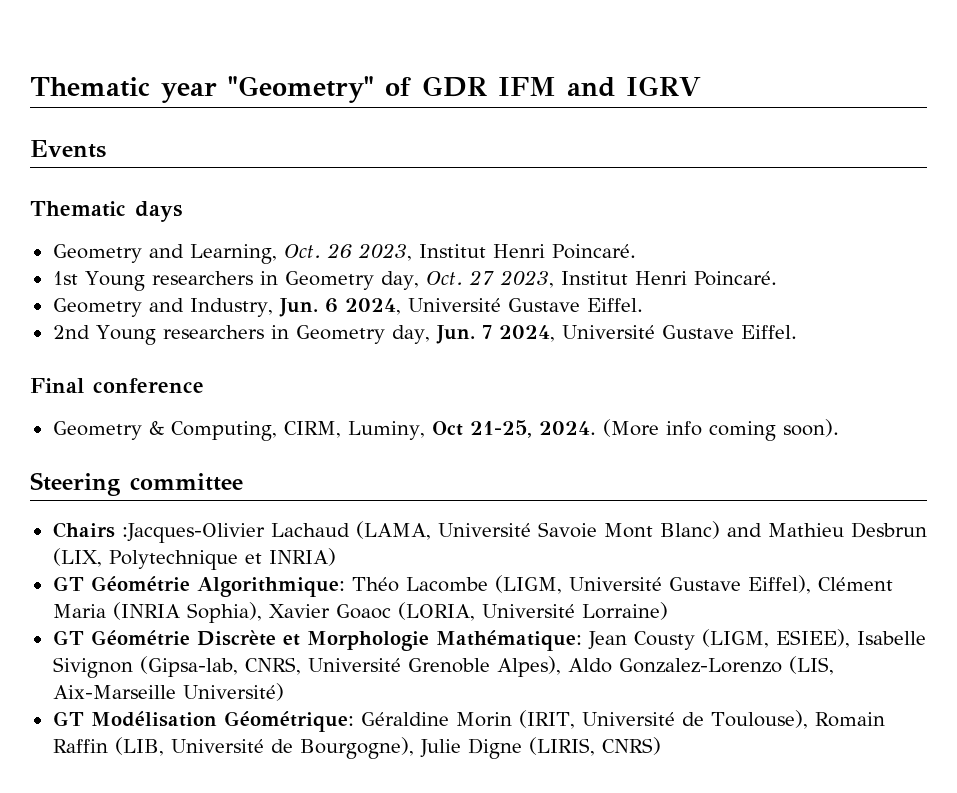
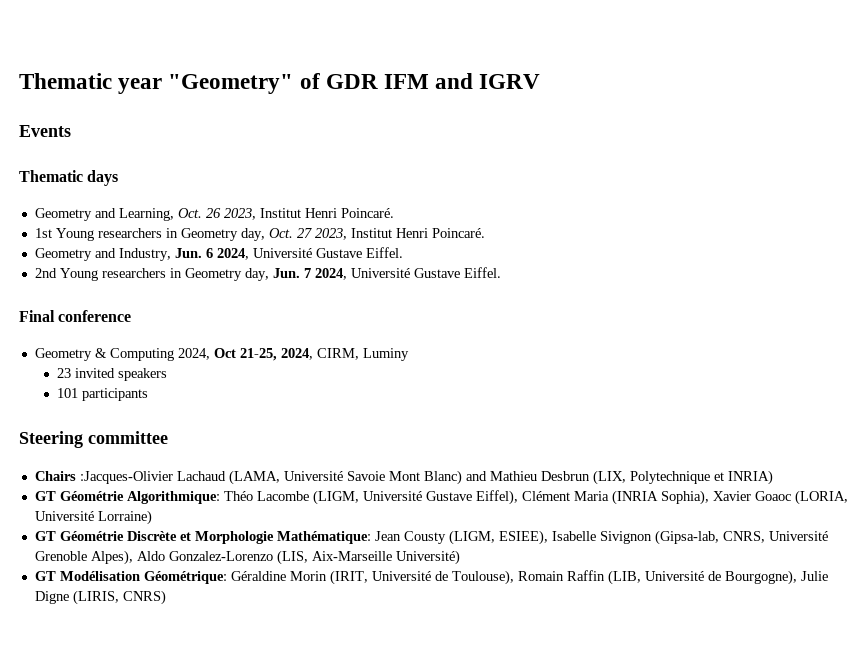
[170,419,839,441] Computing, CIRM, Luminy, Oct 21-25, 2024. (More info coming soon). -> [109,348,409,361] [57,368,168,381] [57,388,149,401] Computing 2024, Oct 21-25, 2024, CIRM, Luminy // 23 invited speakers // 101 participants

